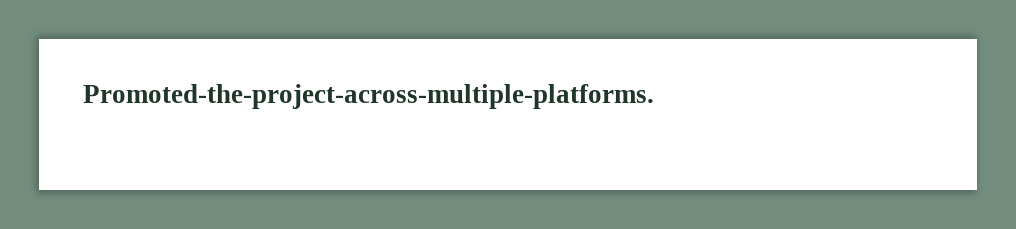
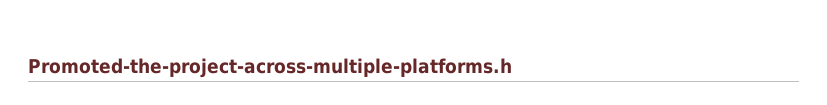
[83,84,654,109] Promoted-the-project-across-multiple-platforms. -> [28,58,512,78] Promoted-the-project-across-multiple-platforms.h

